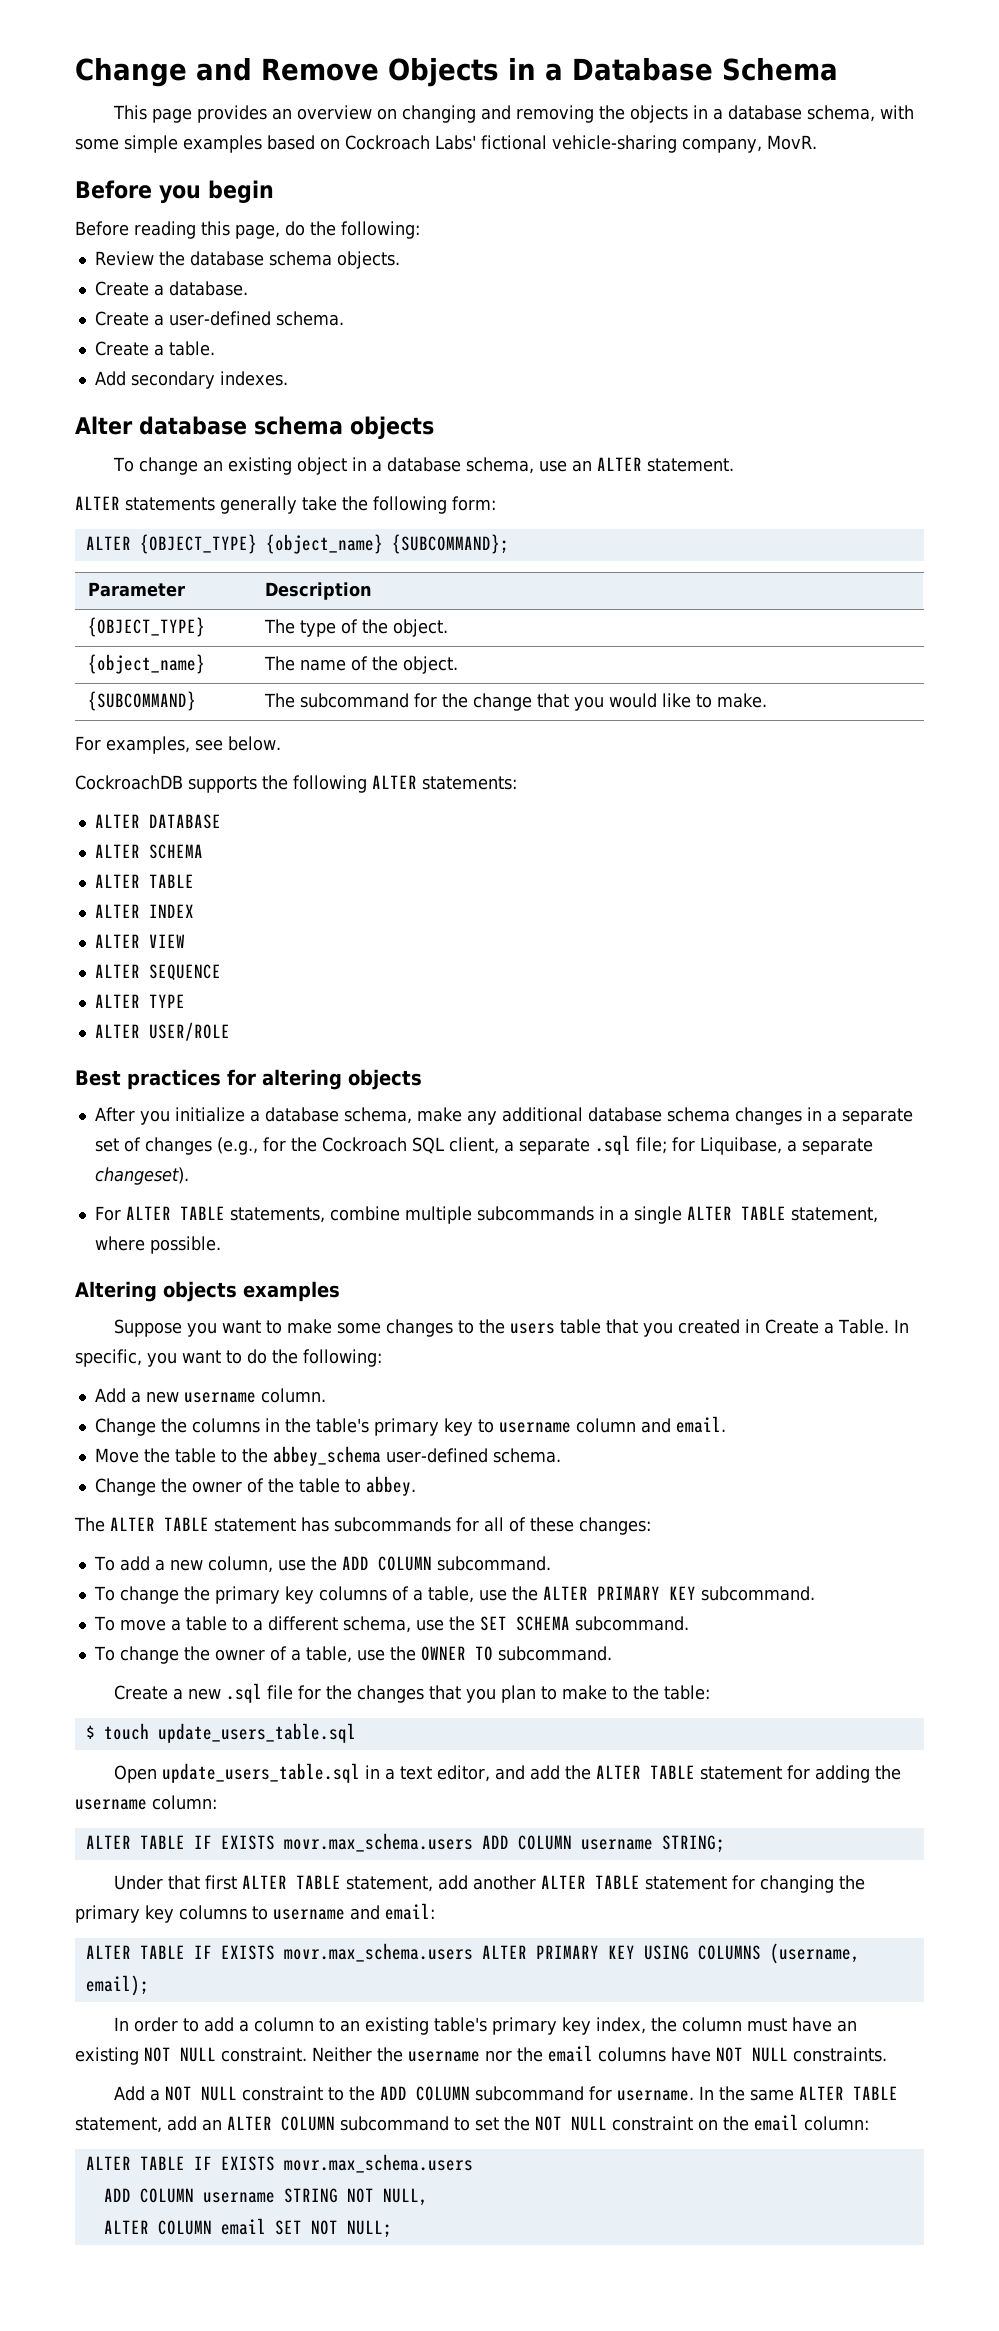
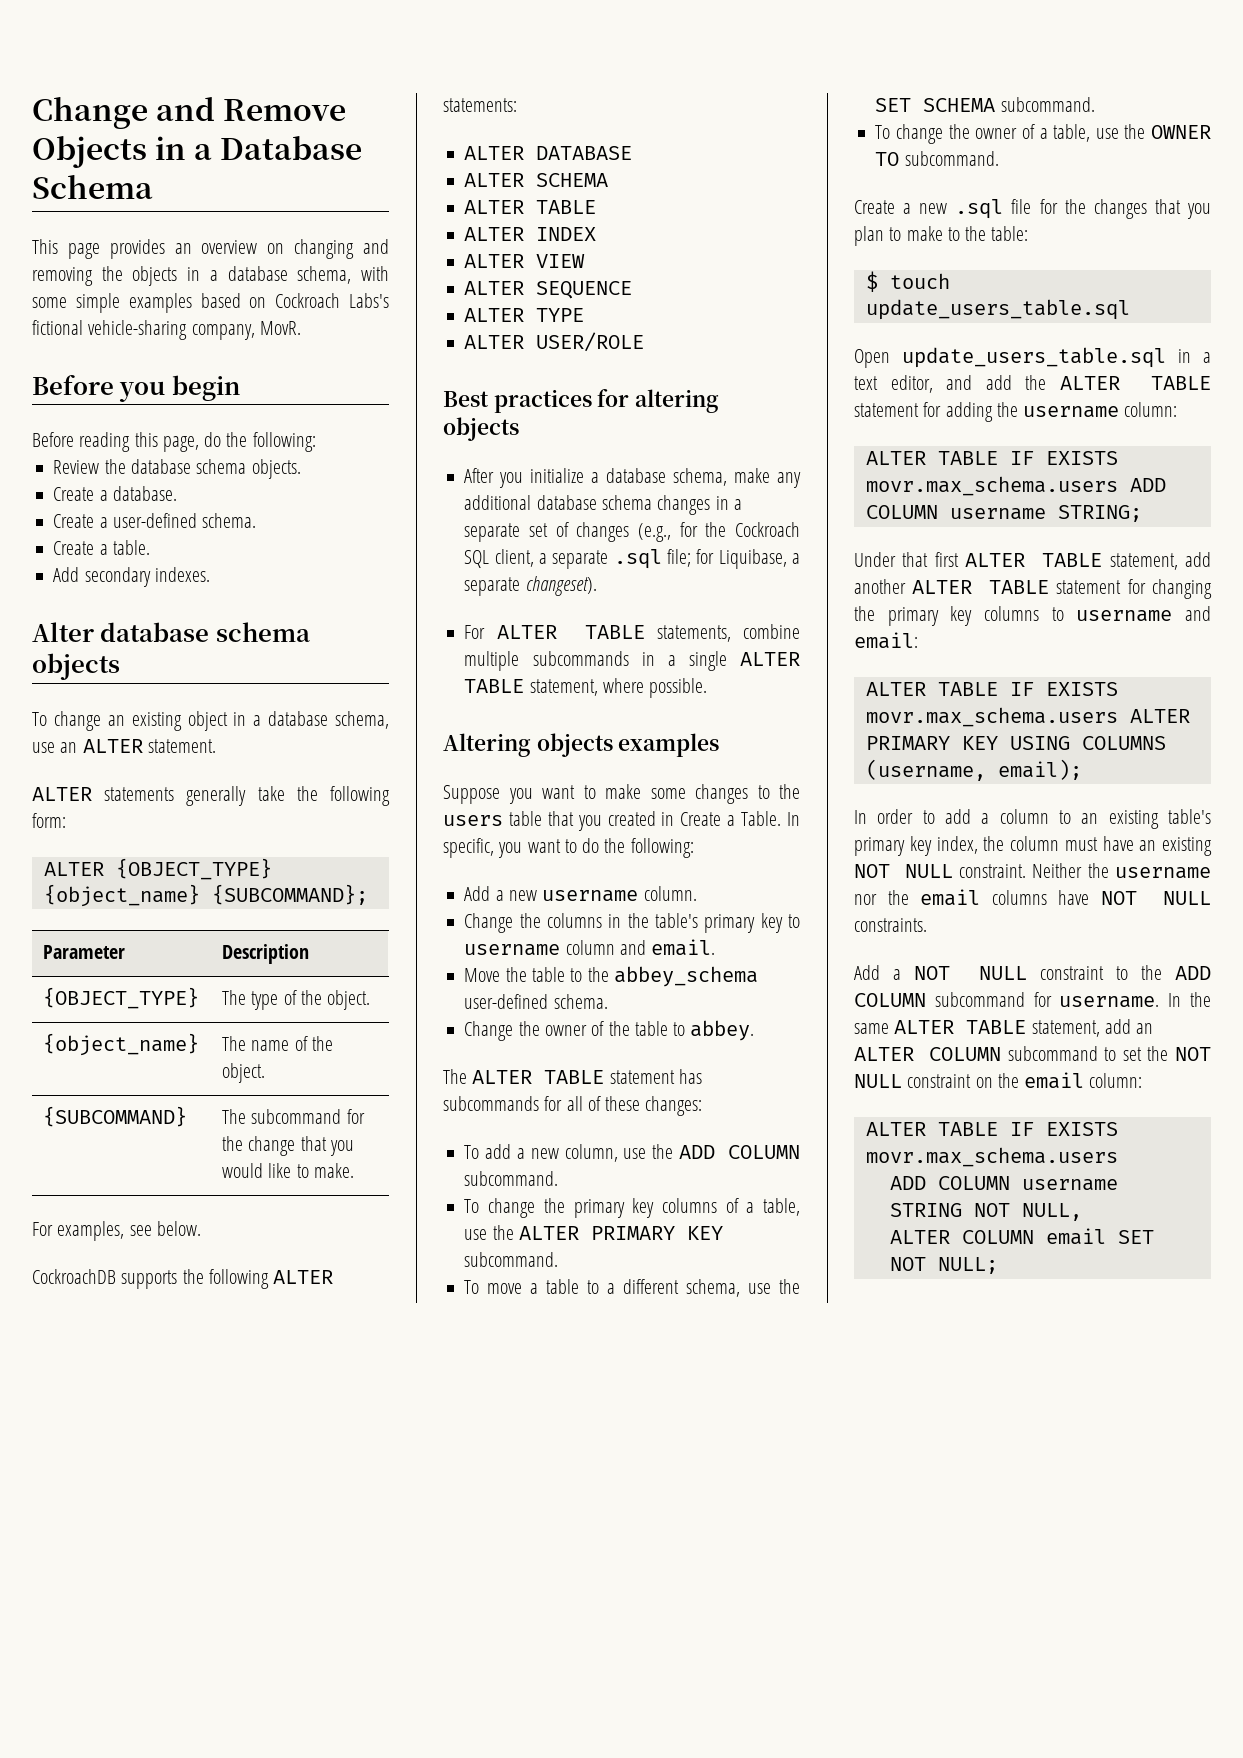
[435,135,476,150] Labs' -> [348,293,389,308] Labs's

